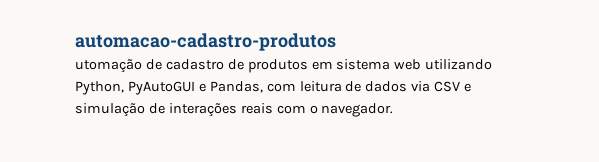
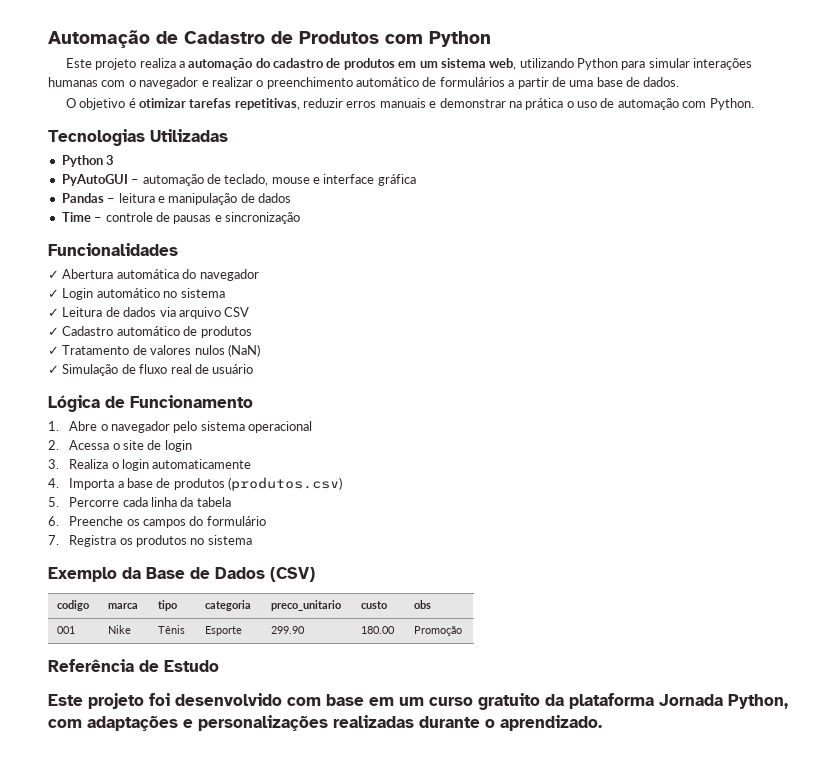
[75,33,336,51] [75,59,493,73] [75,81,342,95] automacao-cadastro-produtos // utomação de cadastro de produtos em sistema web utilizando Python, PyAutoGUI e Pandas, com leitura -> [48,30,491,48] [65,58,753,70] [48,77,680,89] [65,98,754,110] [48,129,228,146] [61,155,115,167] [61,174,416,186] [61,193,291,205] [61,212,300,224] [48,243,178,256] [48,269,259,281] [48,288,225,300] [48,307,103,317] Automação de Cadastro de Produtos com Python // Este projeto realiza a automação do cadastro de produtos em um sistema web, utilizando Python para simular interações humanas com o navegador e realizar o preenchimento automático de formulários a partir de uma base de dados. // O objetivo é otimizar tarefas repetitivas, reduzir erros manuais e demonstrar na prática o uso de automação com Python. // Tecnologias Utilizadas // Python 3 // PyAutoGUI – automação de teclado, mouse e interface gráfica // Pandas – leitura e manipulação de dados // Time – controle de pausas e sincronização // Funcionalidades // ✓ Abertura automática do navegador // ✓ Login automático no sistema // ✓ Leitura
(431, 86) none -> [178,307,221,319] arquivo
[464,83,472,92] [75,103,394,117] e simulação de interações reais com o navegador. -> [48,326,252,338] [48,344,260,357] [48,364,254,376] [48,395,253,412] [48,421,313,433] [48,440,192,452] [48,459,252,471] [48,477,343,491] [48,497,231,507] [48,516,266,528] [48,535,252,547] [48,567,315,582] [57,600,90,611] [108,603,139,609] [158,600,178,611] [205,600,252,611] [271,600,342,611] [361,601,388,609] [414,600,432,609] [57,626,76,634] [108,625,132,634] [158,625,186,634] [205,626,243,636] [271,626,306,634] [361,626,396,634] [414,626,463,636] [48,659,219,672] [48,693,788,710] [48,715,602,731] // ✓ Cadastro automático de produtos // ✓ Tratamento de valores nulos (NaN) // ✓ Simulação de fluxo real de usuário // Lógica de Funcionamento // 1. Abre o navegador pelo sistema operacional // 2. Acessa o site de login // 3. Realiza o login automaticamente // 4. Importa a base de produtos (produtos.csv) // 5. Percorre cada linha da tabela // 6. Preenche os campos do formulário // 7. Registra os produtos no sistema // Exemplo da Base de Dados (CSV) // codigo | marca | tipo | categoria | preco_unitario | custo | obs // 001 | Nike | Tênis | Esporte | 299.90 | 180.00 | Promoção // Referência de Estudo // Este projeto foi desenvolvido com base em um curso gratuito da plataforma Jornada Python, com adaptações e personalizações realizadas durante o aprendizado.

